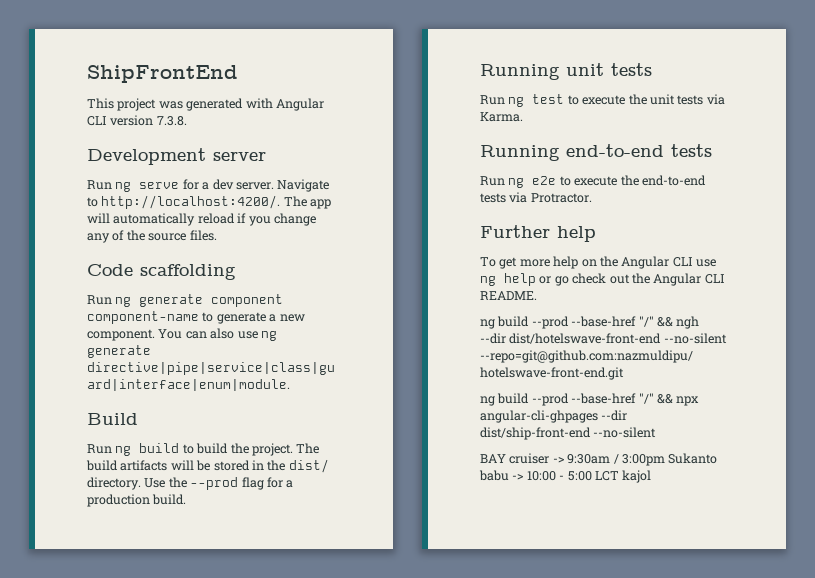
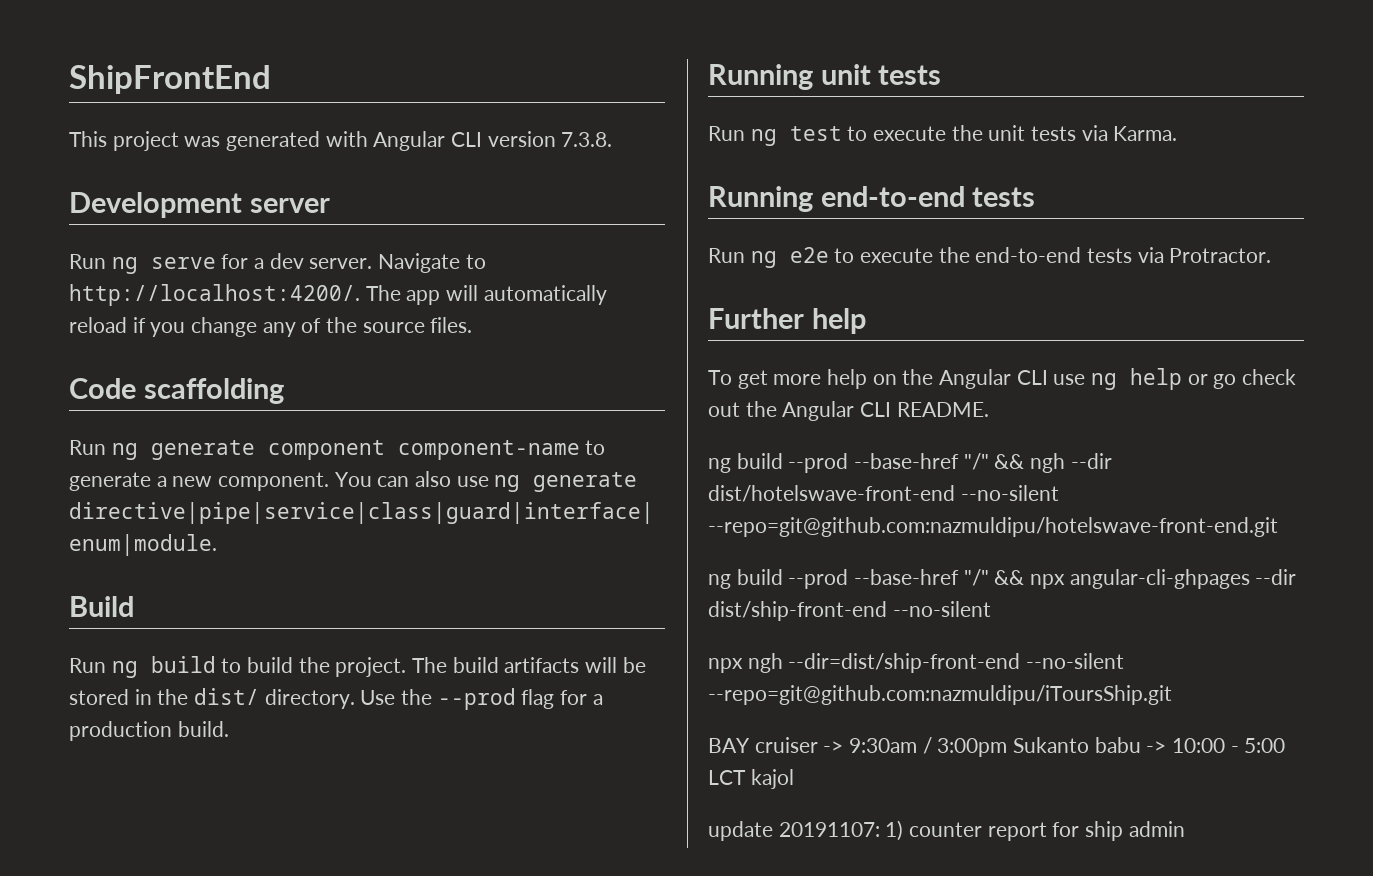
(657, 432) none -> [708,653,1125,673] [708,685,1172,705] // npx ngh --dir=dist/ship-front-end --no-silent --repo=git@github.com:nazmuldipu/iToursShip.git
(652, 476) none -> [708,820,1185,841] // update 20191107: 1) counter report for ship admin

